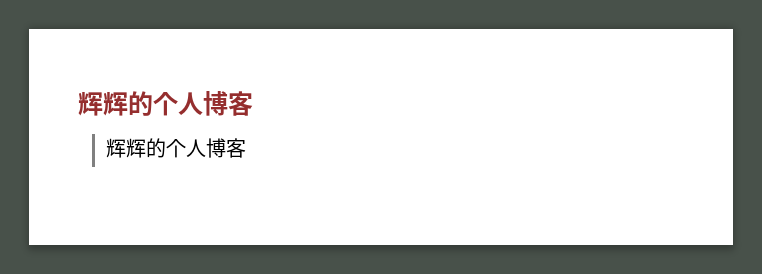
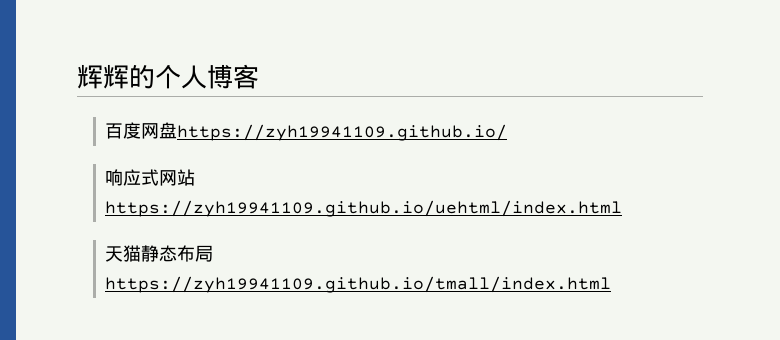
[105,138,246,158] 辉辉的个人博客 -> [105,122,508,141] [105,169,196,186] [105,200,623,217] [105,245,214,262] [105,276,612,293] 百度网盘https://zyh19941109.github.io/ // 响应式网站https://zyh19941109.github.io/uehtml/index.html // 天猫静态布局https://zyh19941109.github.io/tmall/index.html

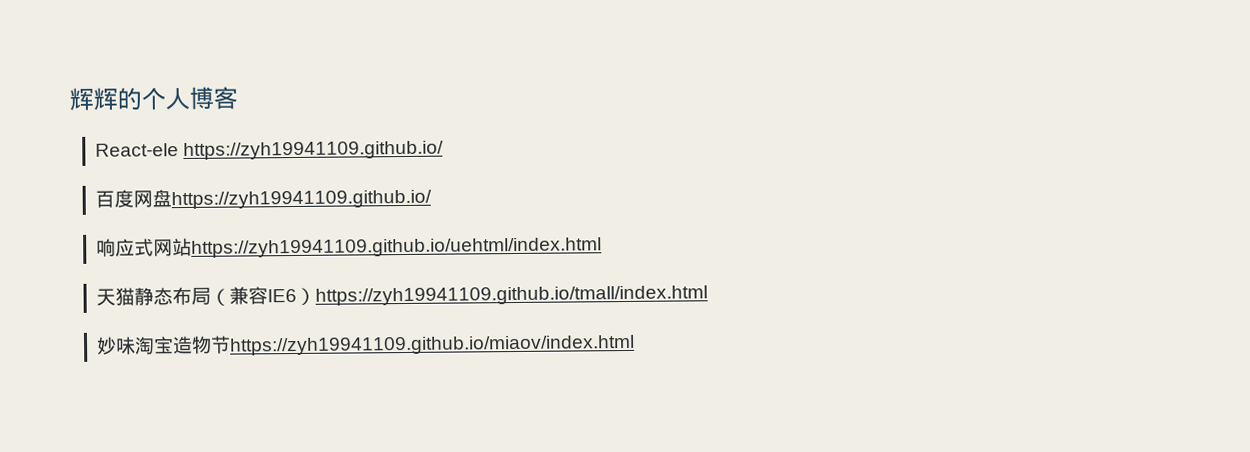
(259, 76) none -> [95,140,445,161] // React-ele https://zyh19941109.github.io/
[105,276,612,293] https://zyh19941109.github.io/tmall/index.html -> [210,285,709,306] [96,334,636,356] （兼容IE6）https://zyh19941109.github.io/tmall/index.html // 妙味淘宝造物节https://zyh19941109.github.io/miaov/index.html

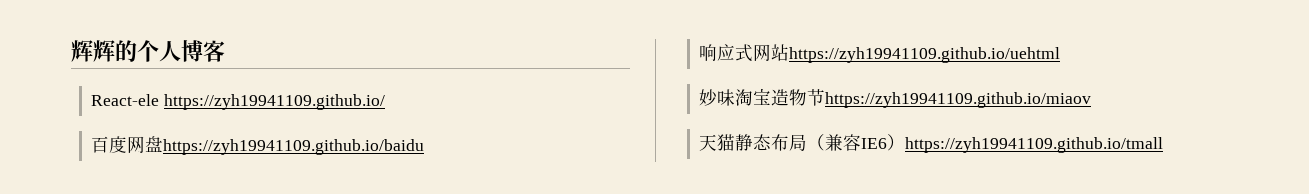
[171,189,433,210] https://zyh19941109.github.io/ -> [163,139,425,155] https://zyh19941109.github.io/baidu
[191,237,603,258] https://zyh19941109.github.io/uehtml/index.html -> [789,47,1061,63] [699,88,1092,108] https://zyh19941109.github.io/uehtml // 妙味淘宝造物节https://zyh19941109.github.io/miaov
[315,285,709,306] [96,334,636,356] https://zyh19941109.github.io/tmall/index.html // 妙味淘宝造物节https://zyh19941109.github.io/miaov/index.html -> [905,137,1164,153] https://zyh19941109.github.io/tmall

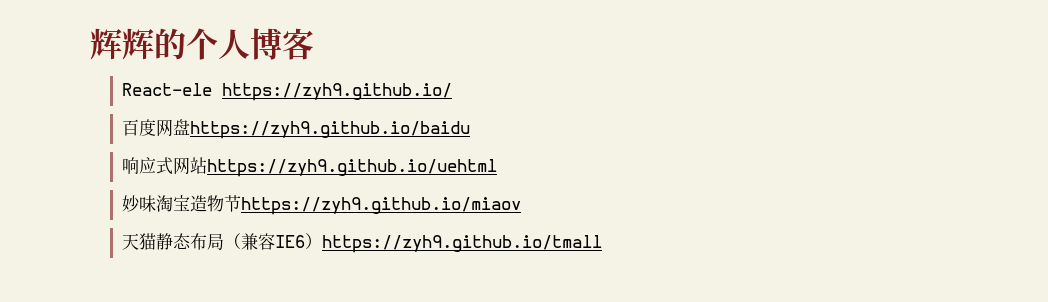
[164,94,386,110] https://zyh19941109.github.io/ -> [222,83,453,101] https://zyh9.github.io/
[163,139,425,155] https://zyh19941109.github.io/baidu -> [190,121,471,139] https://zyh9.github.io/baidu
[789,47,1061,63] https://zyh19941109.github.io/uehtml -> [207,159,498,177] https://zyh9.github.io/uehtml
[825,92,1092,108] https://zyh19941109.github.io/miaov -> [241,197,522,215] https://zyh9.github.io/miaov
[905,137,1164,153] https://zyh19941109.github.io/tmall -> [322,235,603,253] https://zyh9.github.io/tmall

